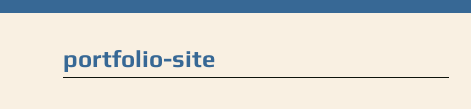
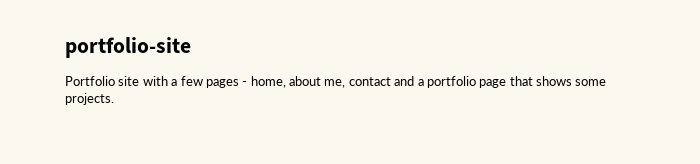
(215, 60) none -> [65,76,607,88] [65,93,114,105] // Portfolio site with a few pages - home, about me, contact and a portfolio page that shows some projects.

